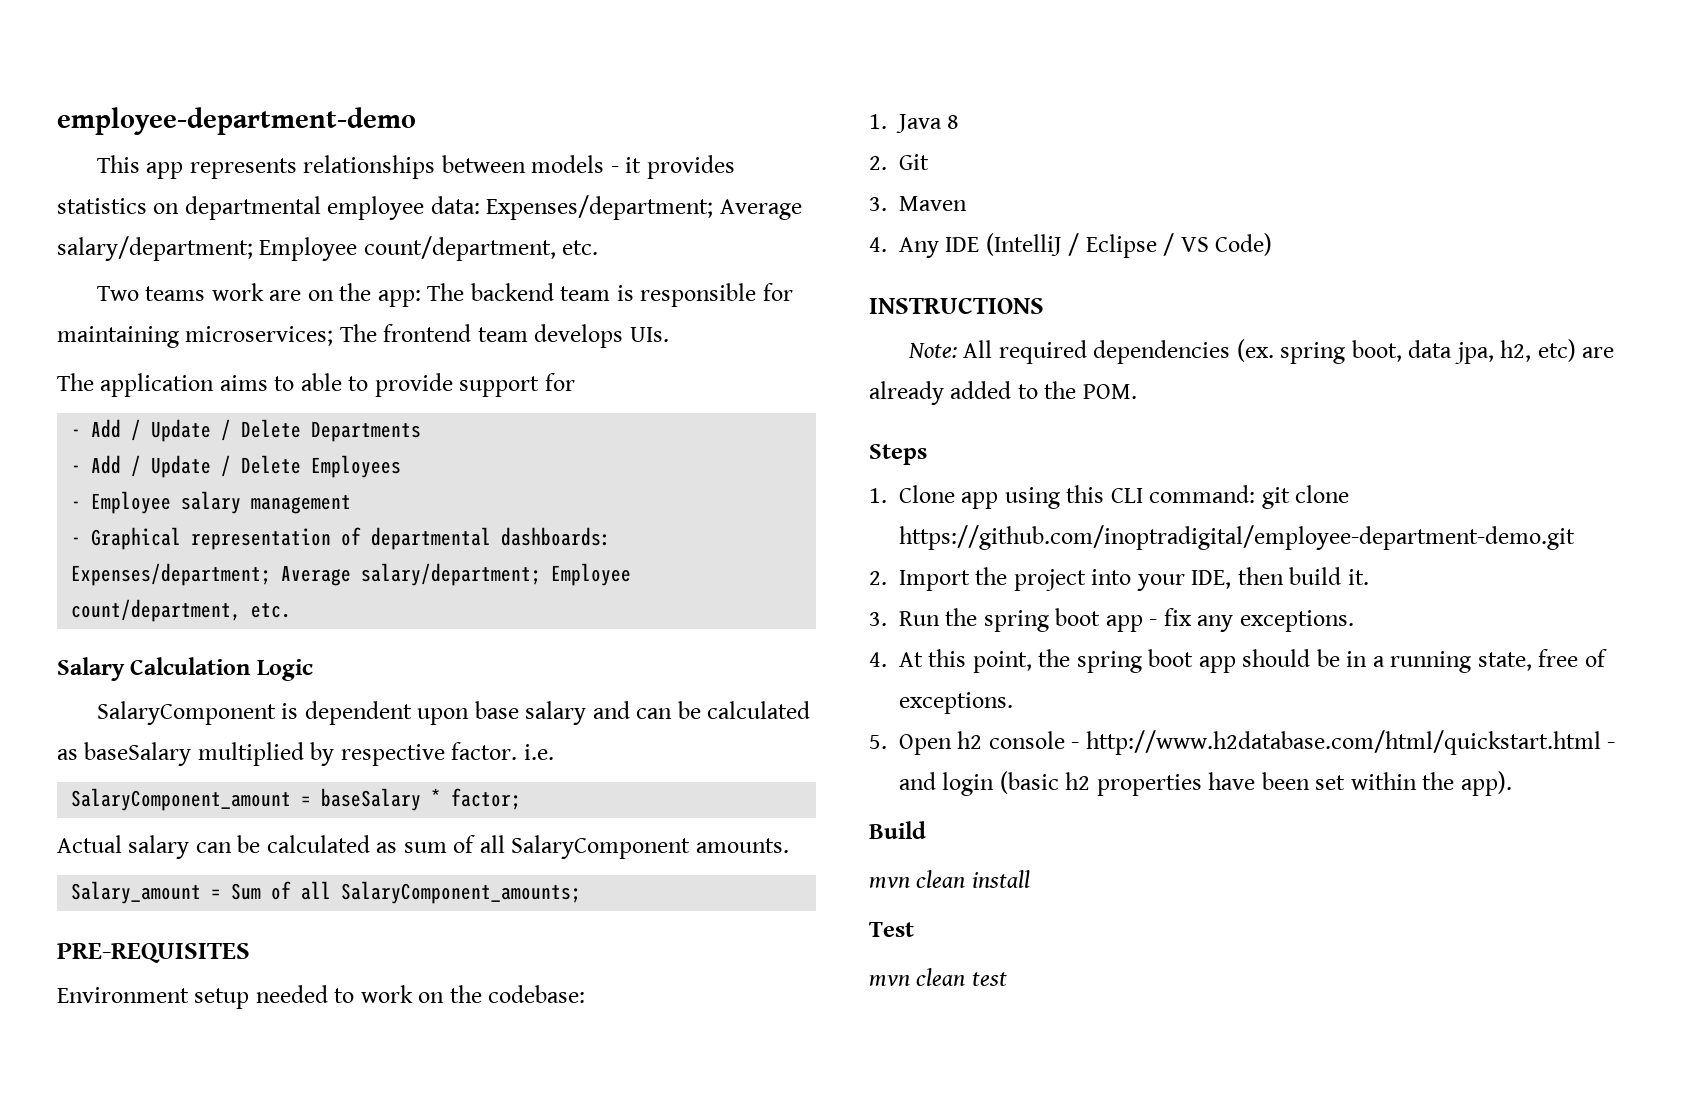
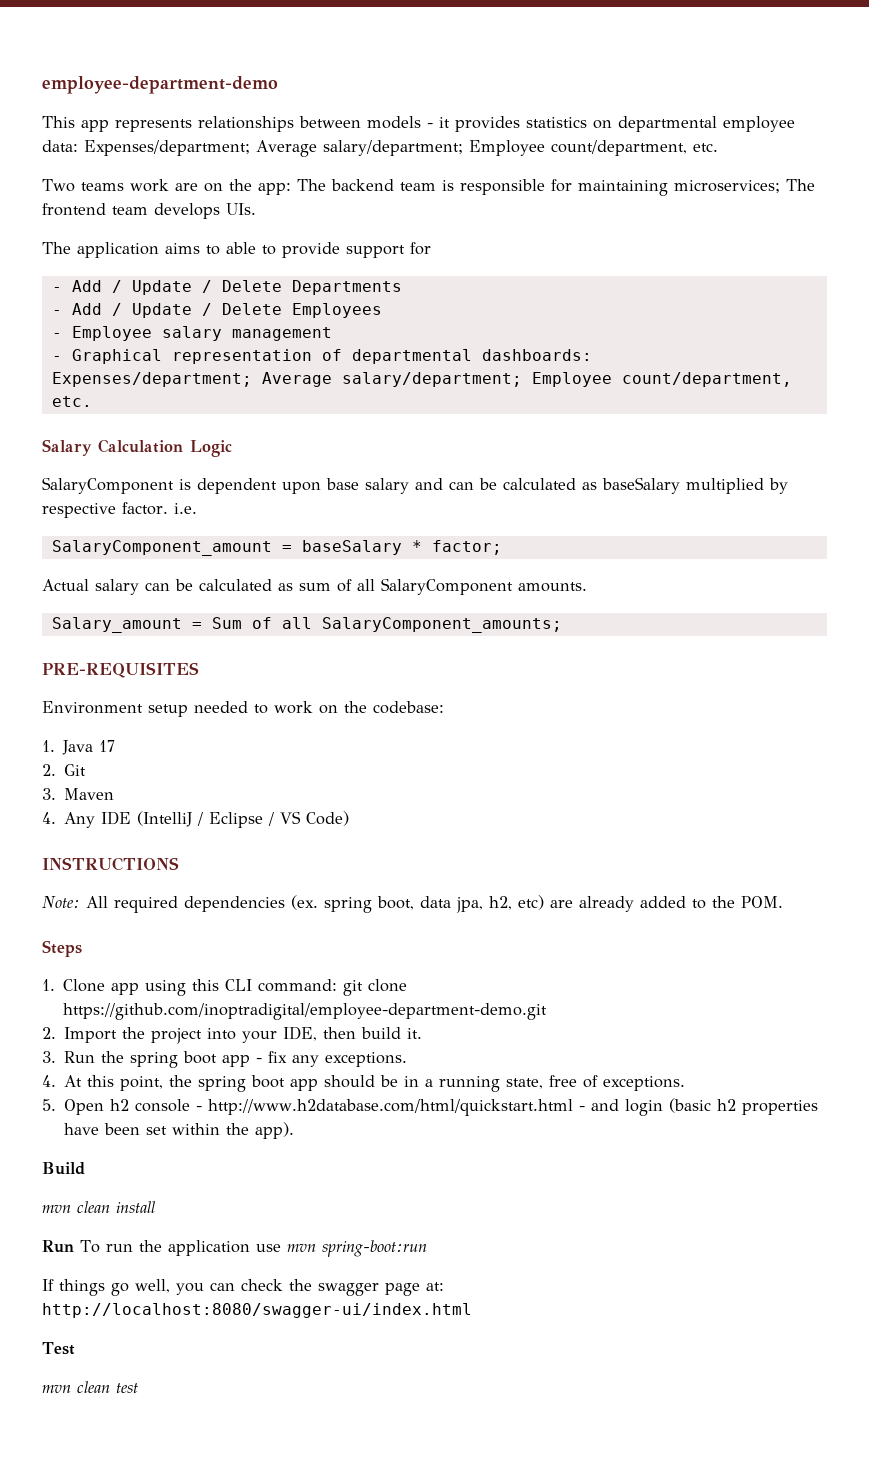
[947,115,960,129] 8 -> [99,740,116,752] 17
(1030, 879) none -> [42,1240,427,1257] [42,1279,444,1296] [42,1303,472,1318] // Run To run the application use mvn spring-boot:run // If things go well, you can check the swagger page at: http://localhost:8080/swagger-ui/index.html

